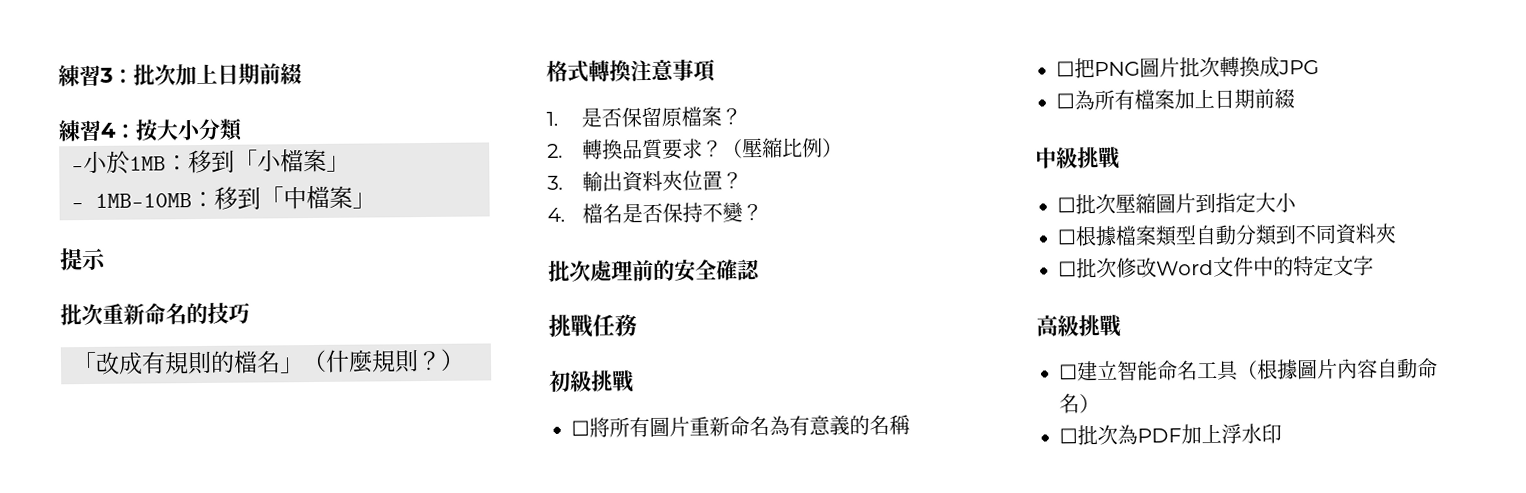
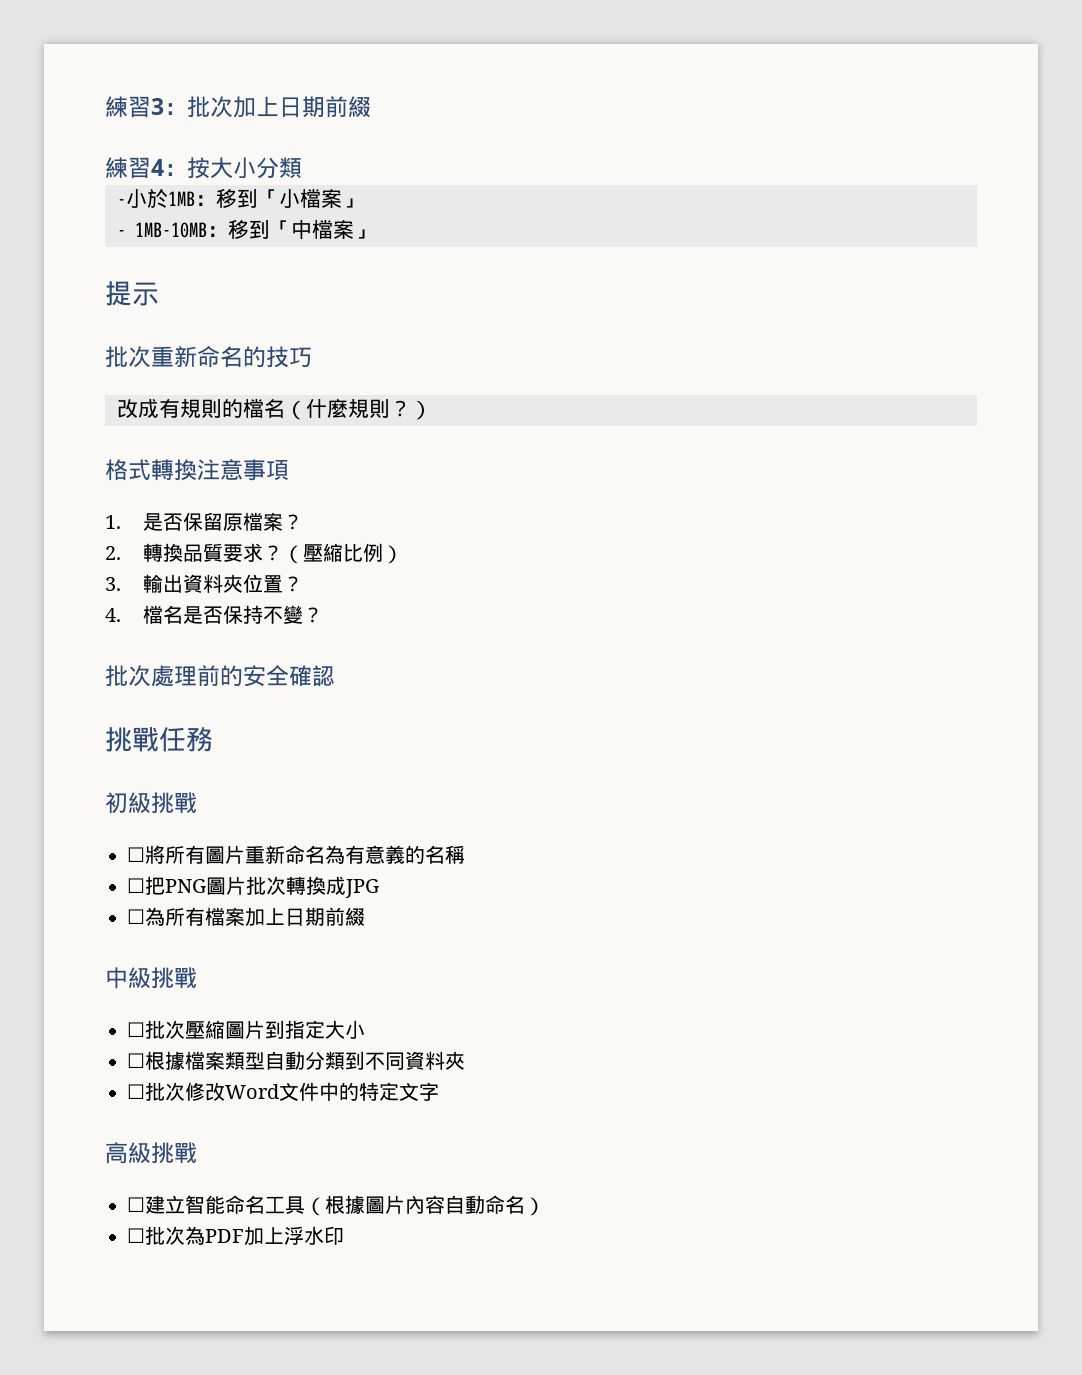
[72,351,97,373] 「 -> (312, 357) none
[279,357,304,374] 」 -> (285, 408) none

